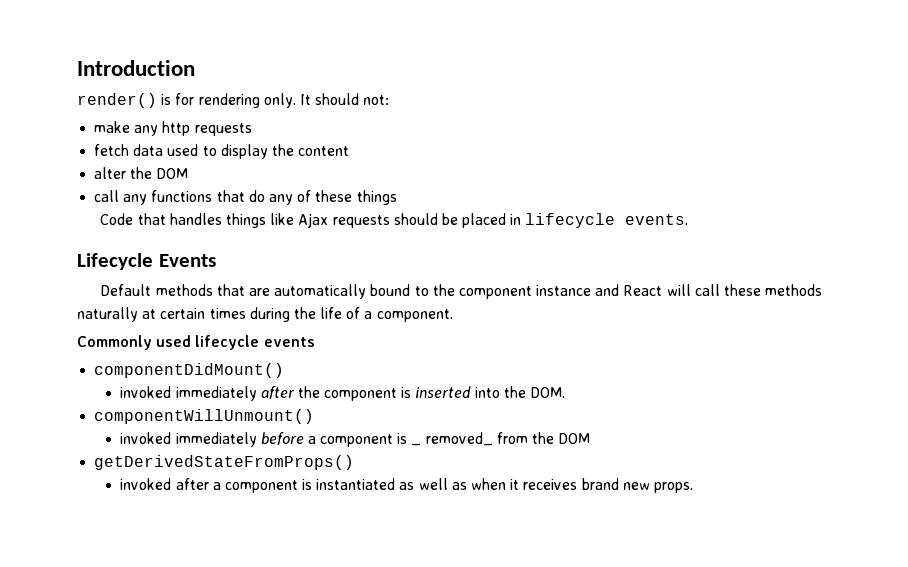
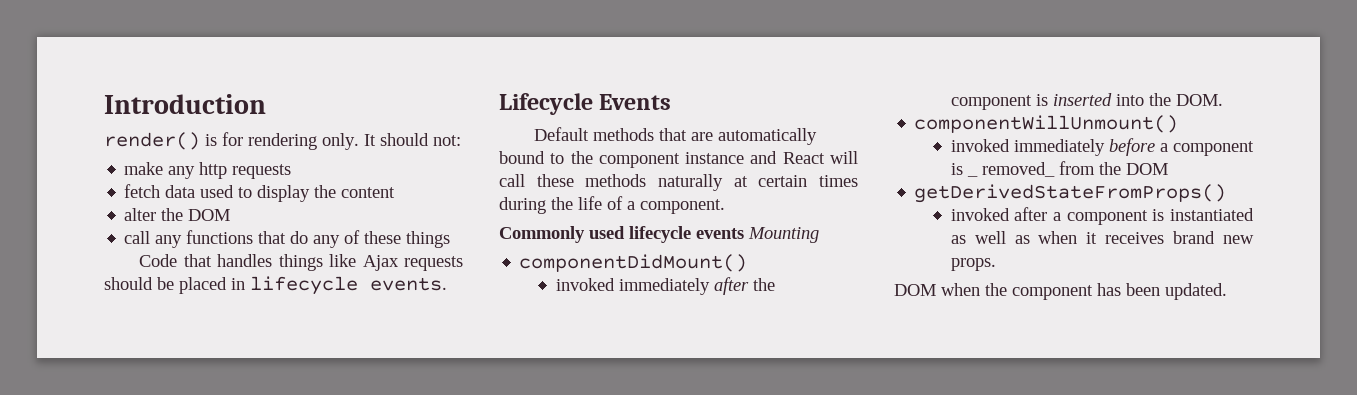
(315, 342) none -> [748,227,819,243] Mounting
(693, 487) none -> [894,283,1227,300] // DOM when the component has been updated.

